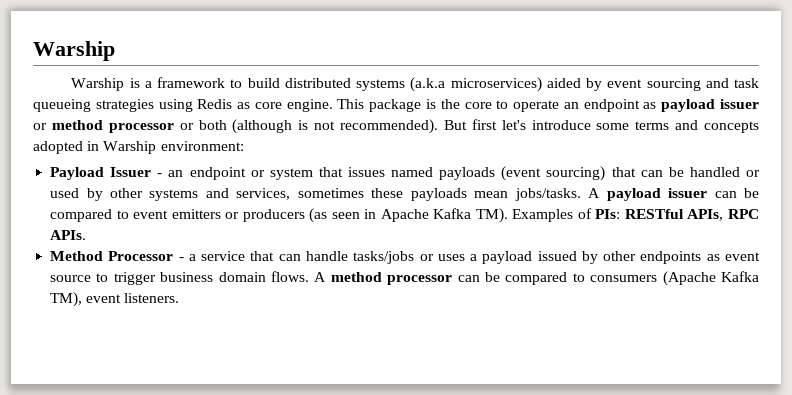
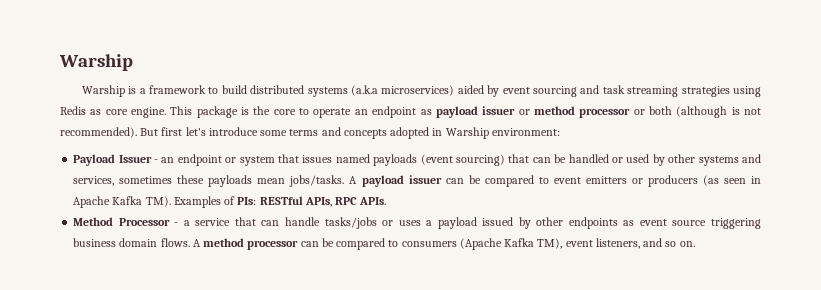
[33,99,91,112] queueing -> [627,86,679,97] streaming
[96,272,156,285] to trigger -> [711,218,761,229] triggering
[124,293,180,303] listeners. -> [595,238,695,249] listeners, and so on.

